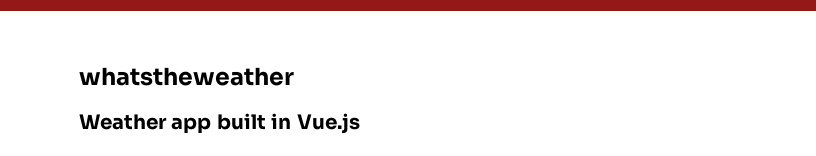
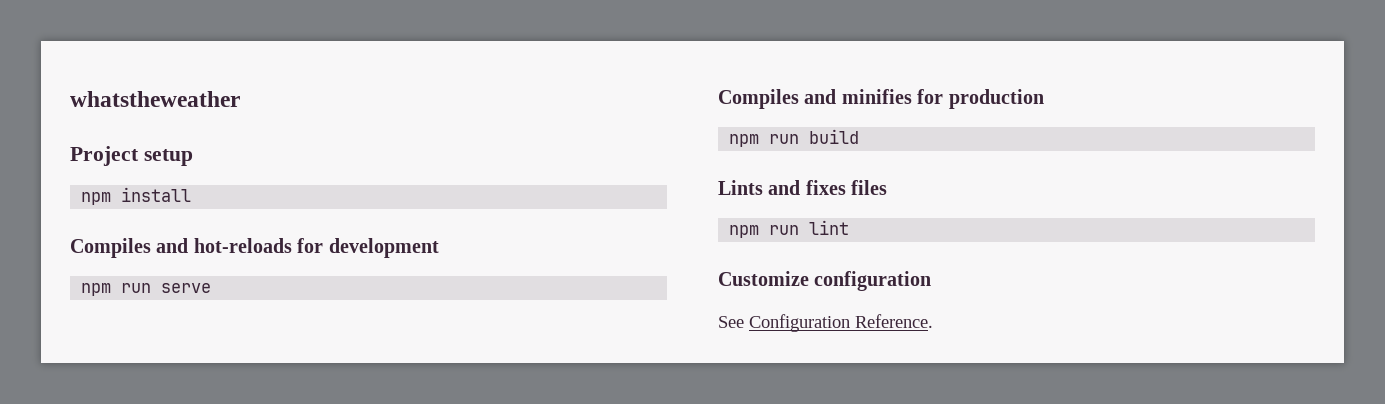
[79,113,360,134] Weather app built in Vue.js -> [70,146,193,166] [81,187,192,205] [70,238,439,258] [81,283,212,296] [718,89,1044,109] [729,129,860,147] [718,180,888,195] [729,220,850,238] [718,271,932,291] [718,314,933,332] Project setup // npm install // Compiles and hot-reloads for development // npm run serve // Compiles and minifies for production // npm run build // Lints and fixes files // npm run lint // Customize configuration // See Configuration Reference.

